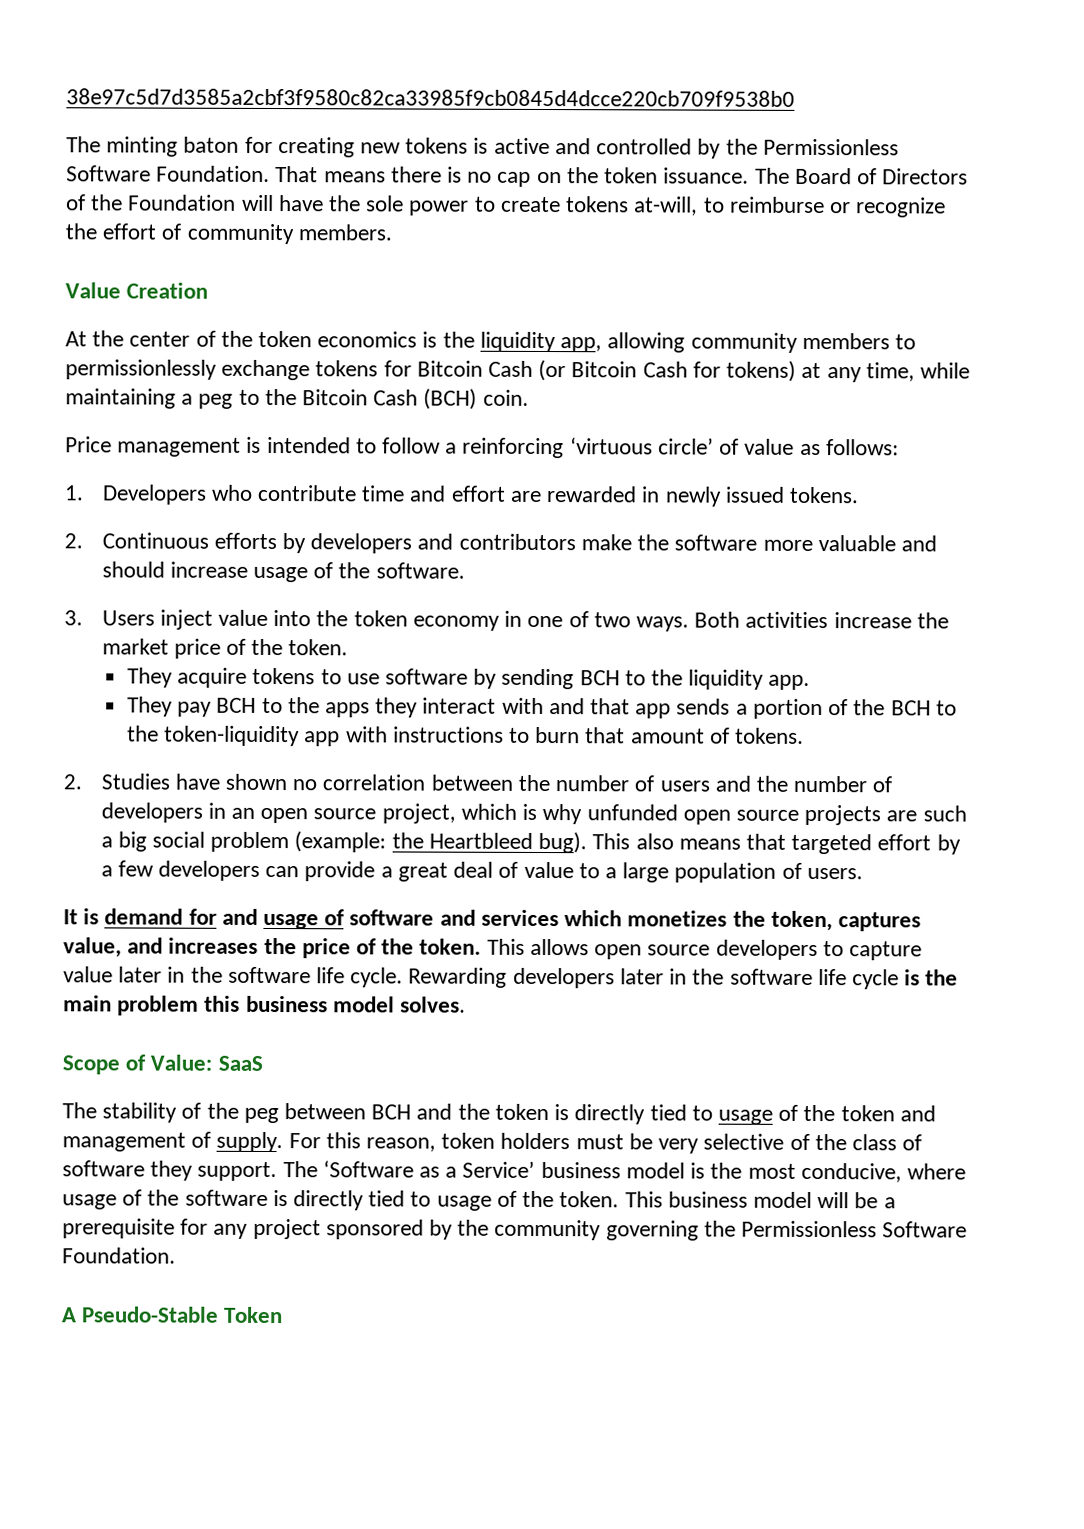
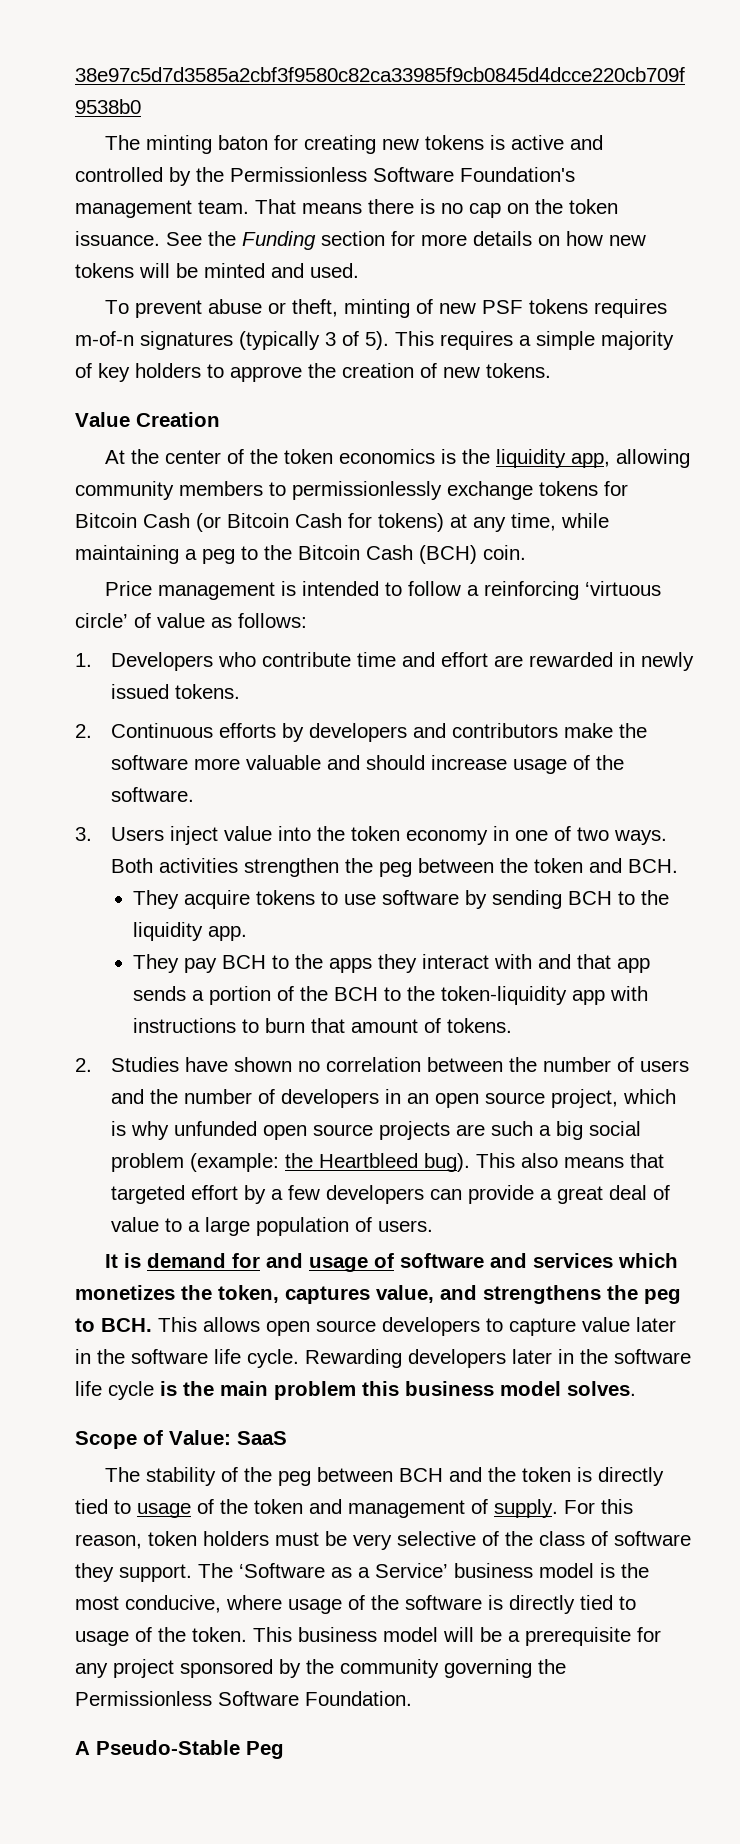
[156,165,271,182] Foundation. -> [460,167,575,182] [75,200,249,218] Foundation's management team.
[754,167,969,185] [66,194,947,218] [65,223,392,245] The Board of Directors of the Foundation will have the sole power to create tokens at-will, to reimburse or recognize the effort of community members. -> [166,231,646,250] [75,263,359,278] [105,299,668,318] [75,331,674,350] [75,363,551,382] See the Funding section for more details on how new tokens will be minted and used. // To prevent abuse or theft, minting of new PSF tokens requires m-of-n signatures (typically 3 of 5). This requires a simple majority of key holders to approve the creation of new tokens.
[833,612,949,629] [101,638,349,659] increase the market price of the token. -> [243,858,678,877] strengthen the peg between the token and BCH.
[168,937,482,959] increases the price of the token. -> [483,1285,681,1304] [75,1318,152,1332] strengthens the peg to BCH.
[223,1306,284,1324] Token -> [246,1741,284,1759] Peg

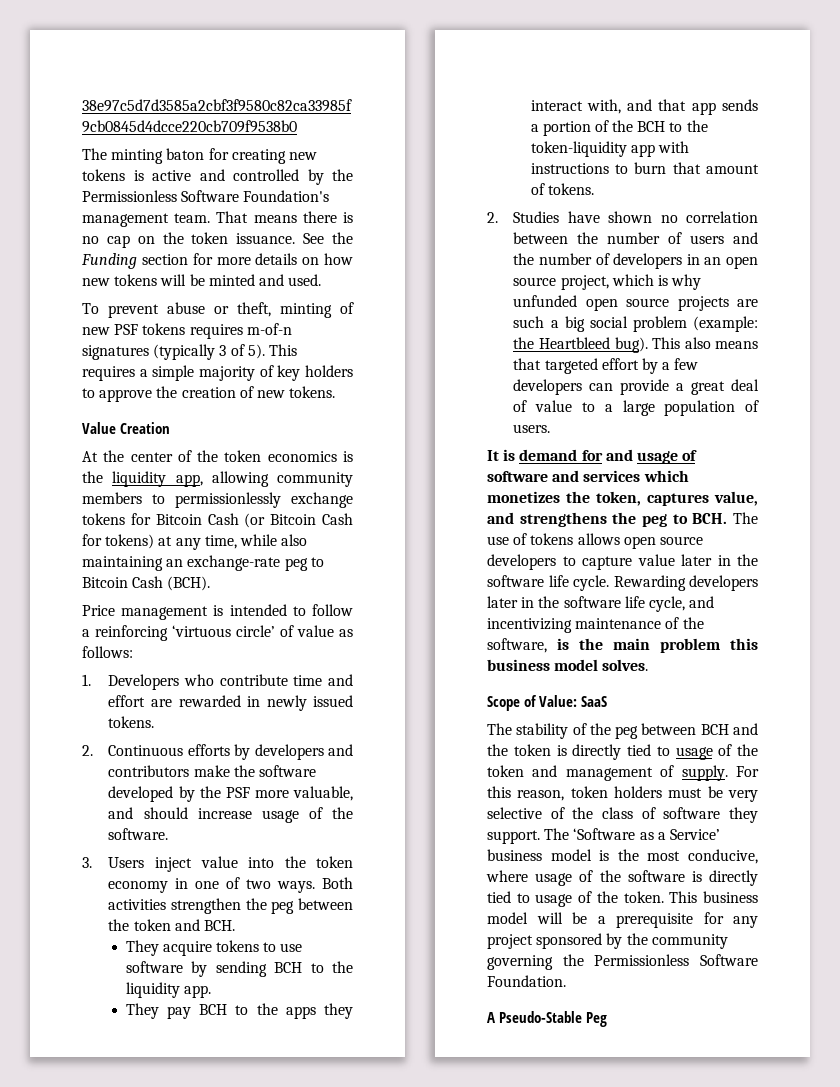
[75,545,526,564] maintaining a peg to the Bitcoin Cash (BCH) coin. -> [281,534,308,546] [82,555,324,571] [82,576,211,591] also maintaining an exchange-rate peg to Bitcoin Cash (BCH).
[193,755,321,770] more valuable -> [108,786,353,802] developed by the PSF more valuable,
[494,954,533,969] with -> [586,99,621,114] with,
[158,1317,197,1332] This -> [733,512,758,524] [487,533,574,545] The use of tokens
[108,1381,154,1400] cycle -> [648,596,715,612] [487,617,704,633] [487,638,547,653] cycle, and incentivizing maintenance of the software,

